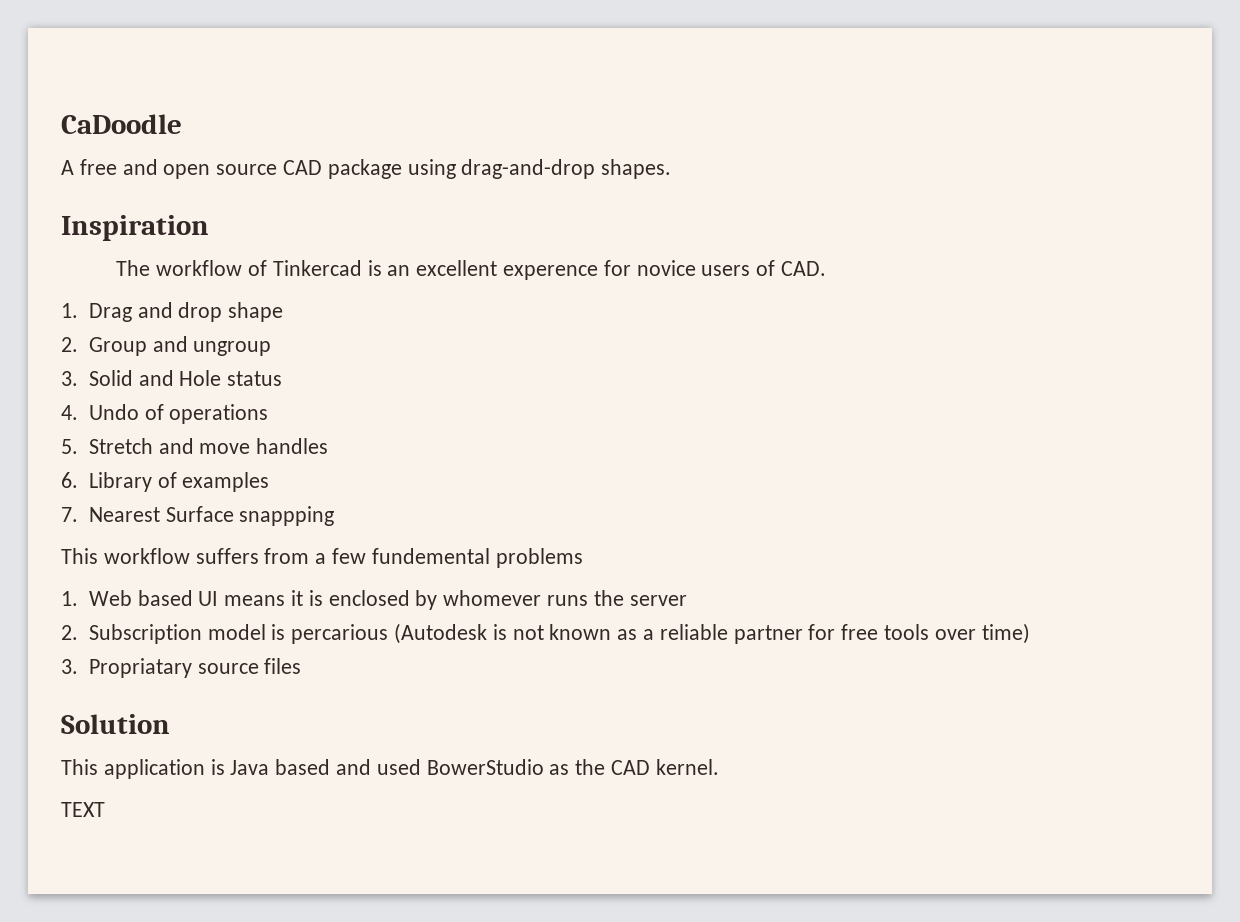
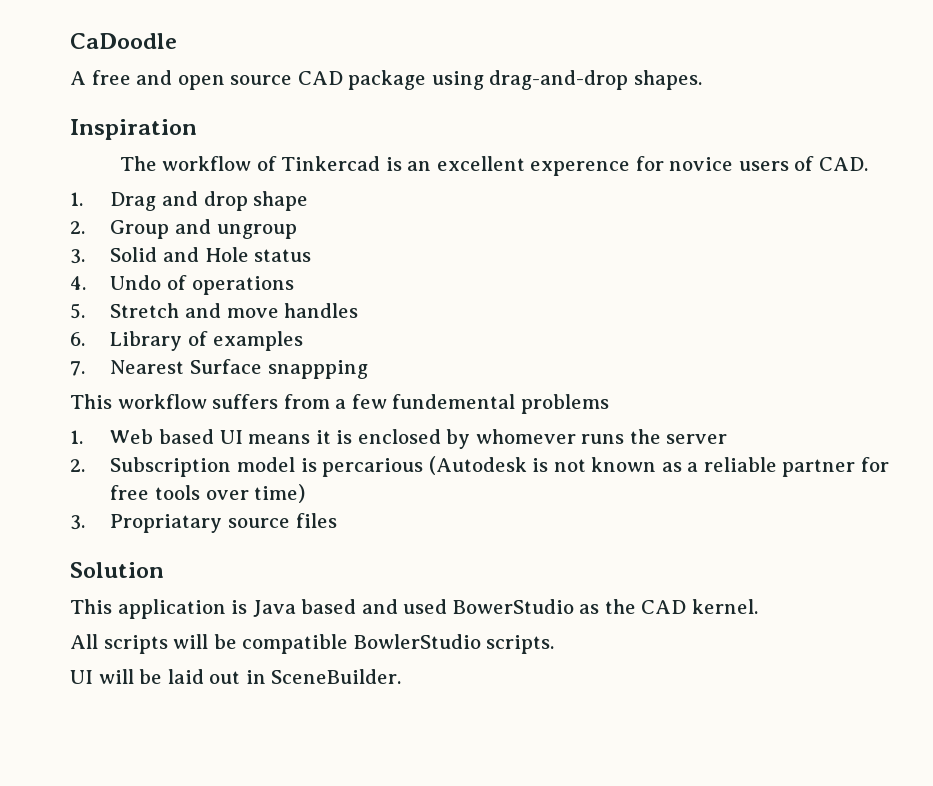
[61,802,105,817] TEXT -> [70,634,555,654] [70,669,402,684] All scripts will be compatible BowlerStudio scripts. // UI will be laid out in SceneBuilder.

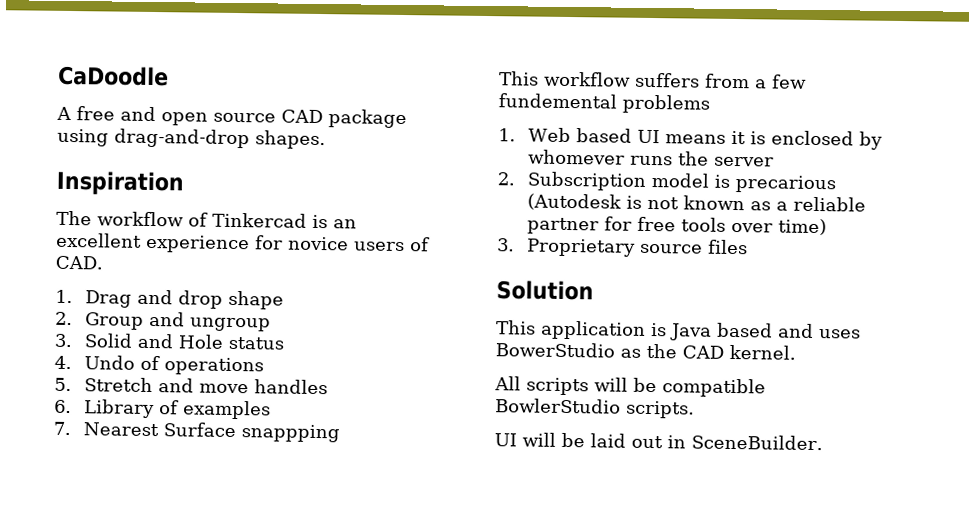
[530,161,631,176] experence -> [146,234,250,254] experience
[322,458,424,477] percarious -> [735,175,837,194] precarious
[110,514,223,533] Propriatary -> [527,238,637,257] Proprietary
[403,599,448,614] used -> [819,329,861,339] uses

